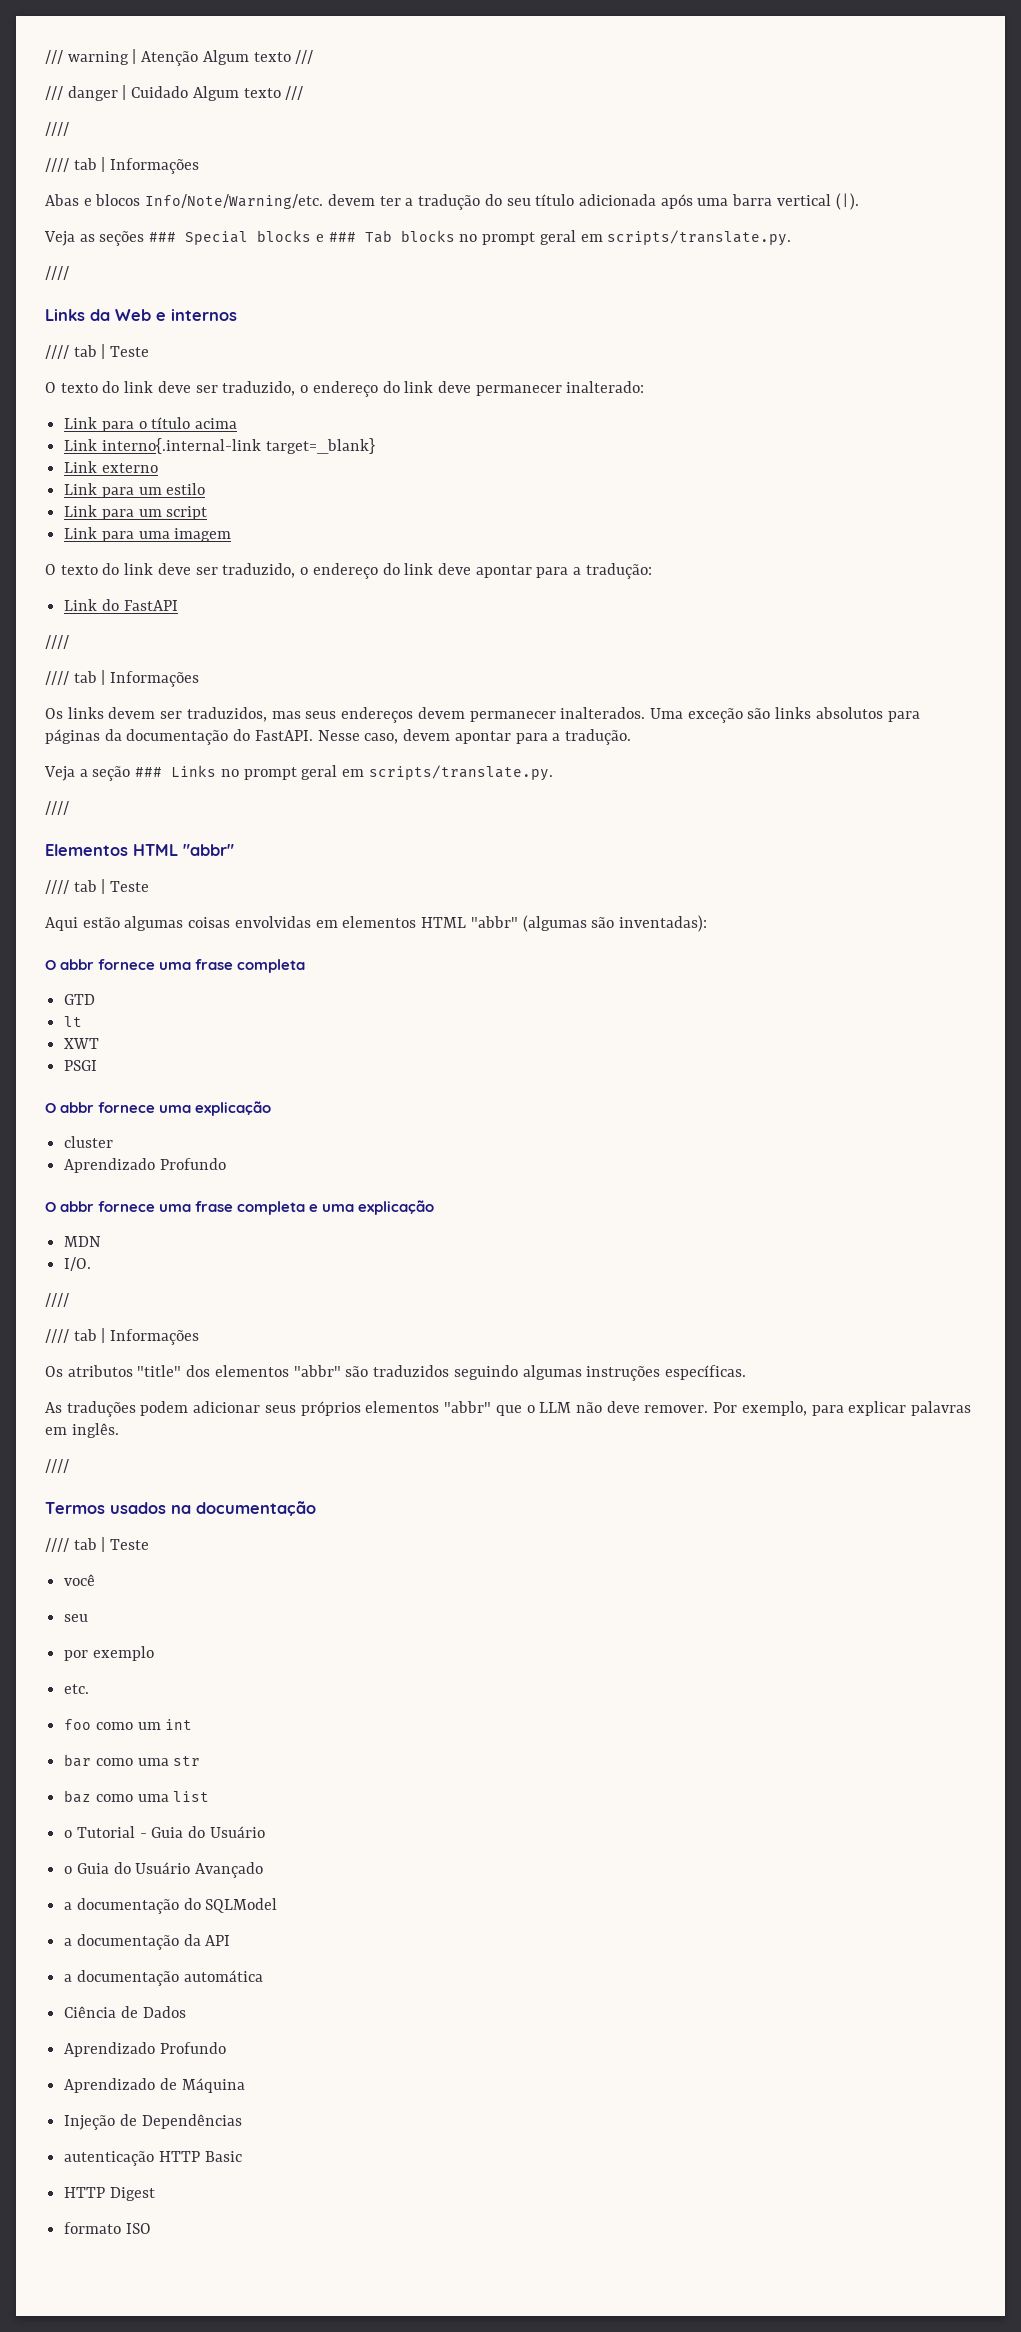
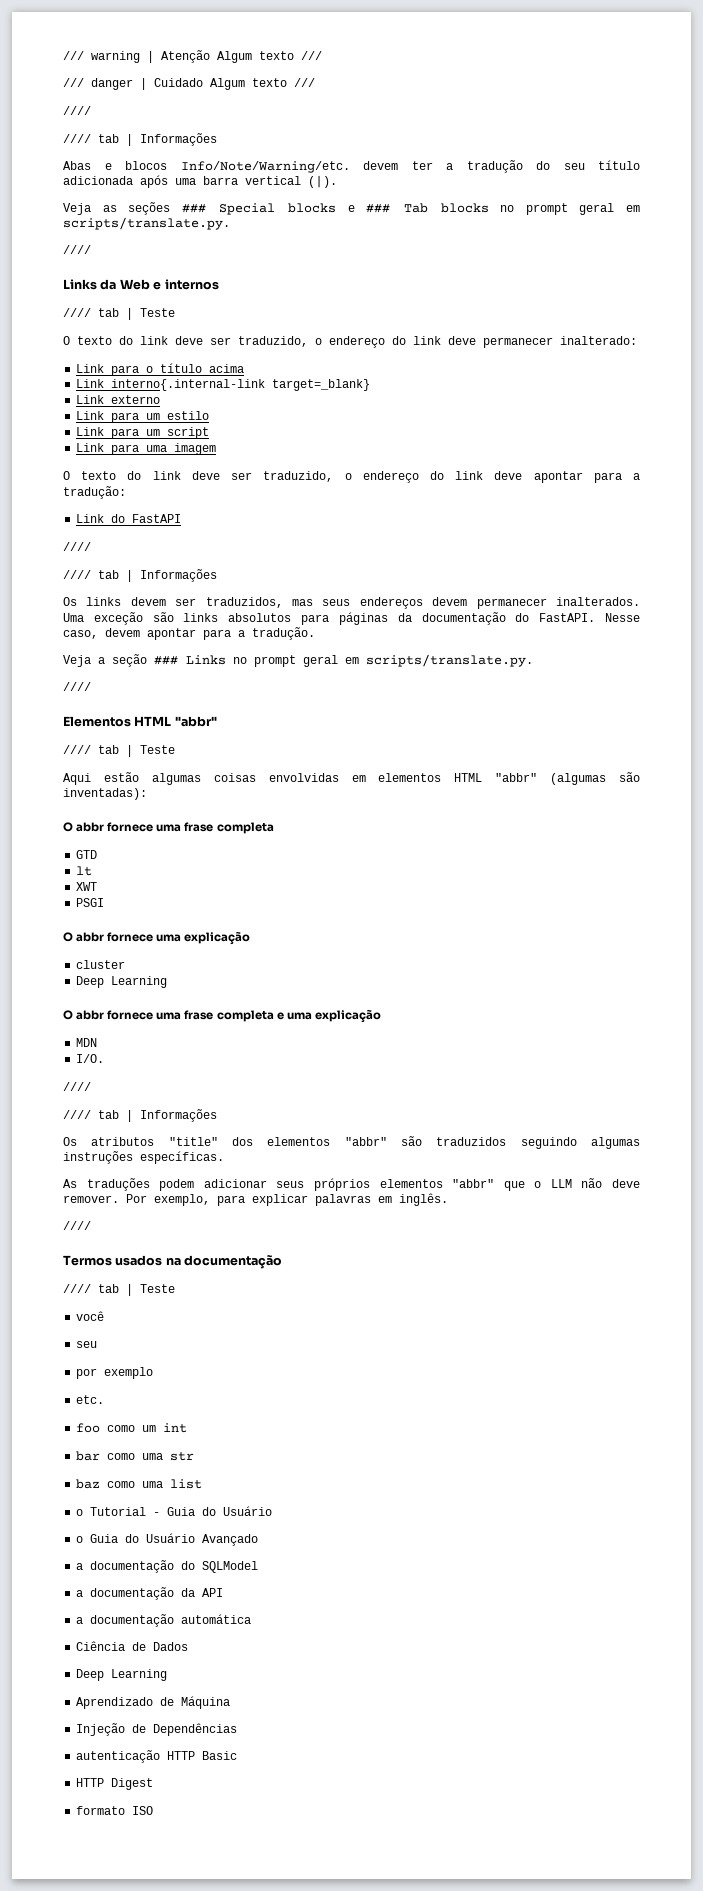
[64,1158,226,1173] Aprendizado Profundo -> [76,976,168,988] Deep Learning
[64,2042,226,2057] Aprendizado Profundo -> [76,1669,168,1681] Deep Learning

